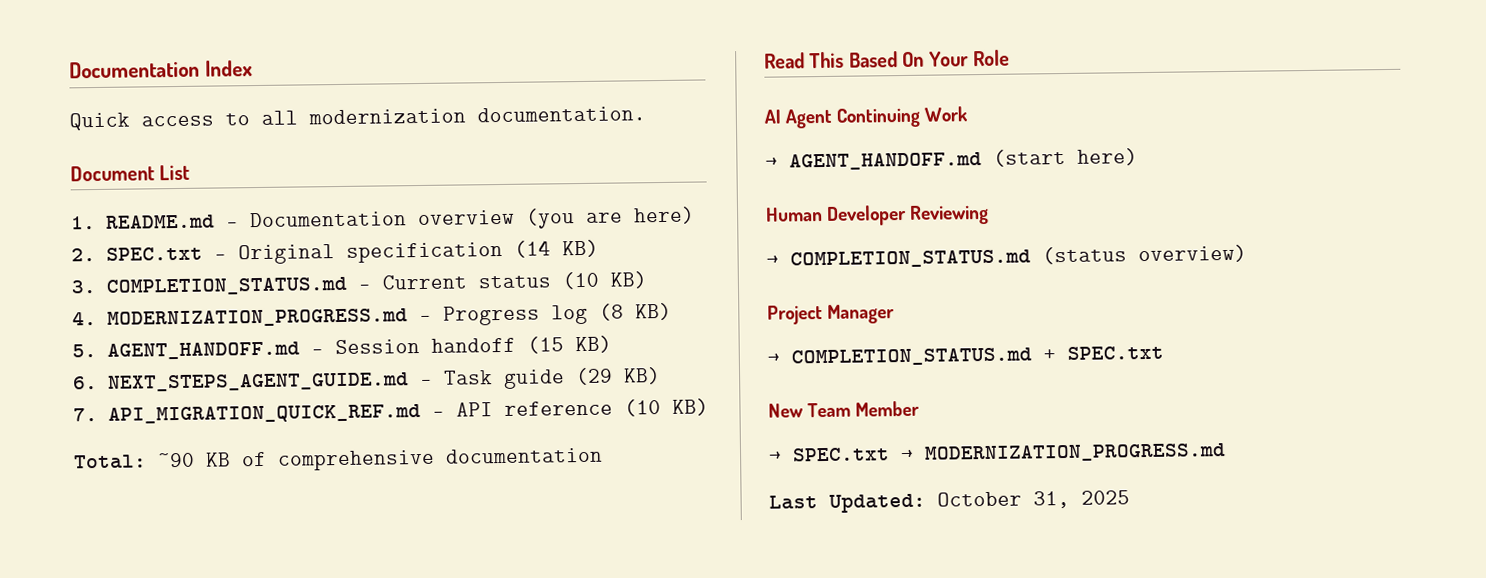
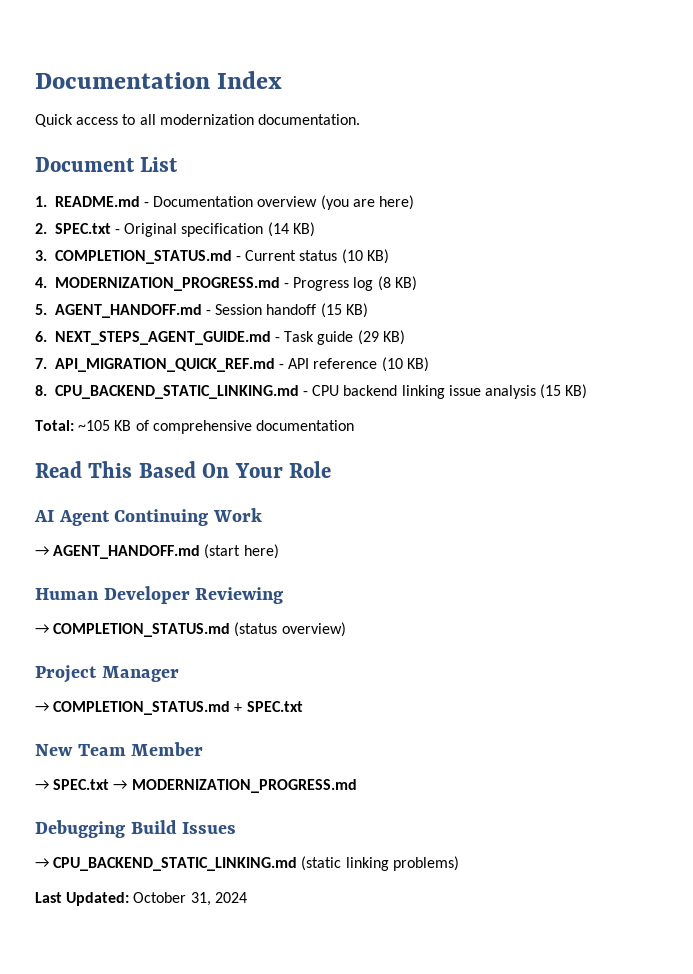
(709, 407) none -> [35,384,588,399] // 8. CPU_BACKEND_STATIC_LINKING.md - CPU backend linking issue analysis (15 KB)
[157,452,195,468] ~90 -> [78,420,111,431] ~105
(1226, 453) none -> [35,820,237,838] [35,856,459,871] // Debugging Build Issues // → CPU_BACKEND_STATIC_LINKING.md (static linking problems)
[1081,490,1130,505] 2025 -> [214,892,247,903] 2024

